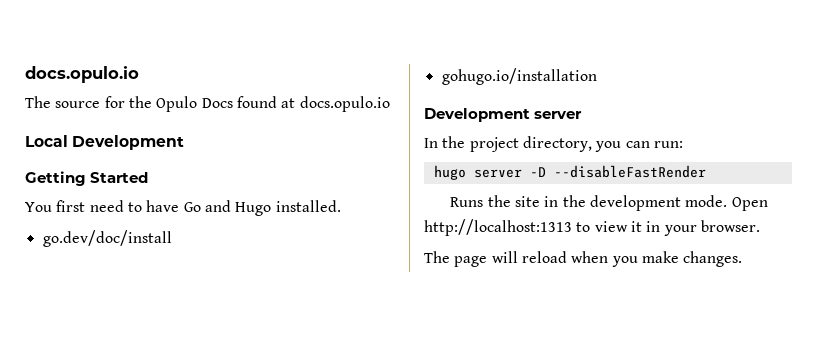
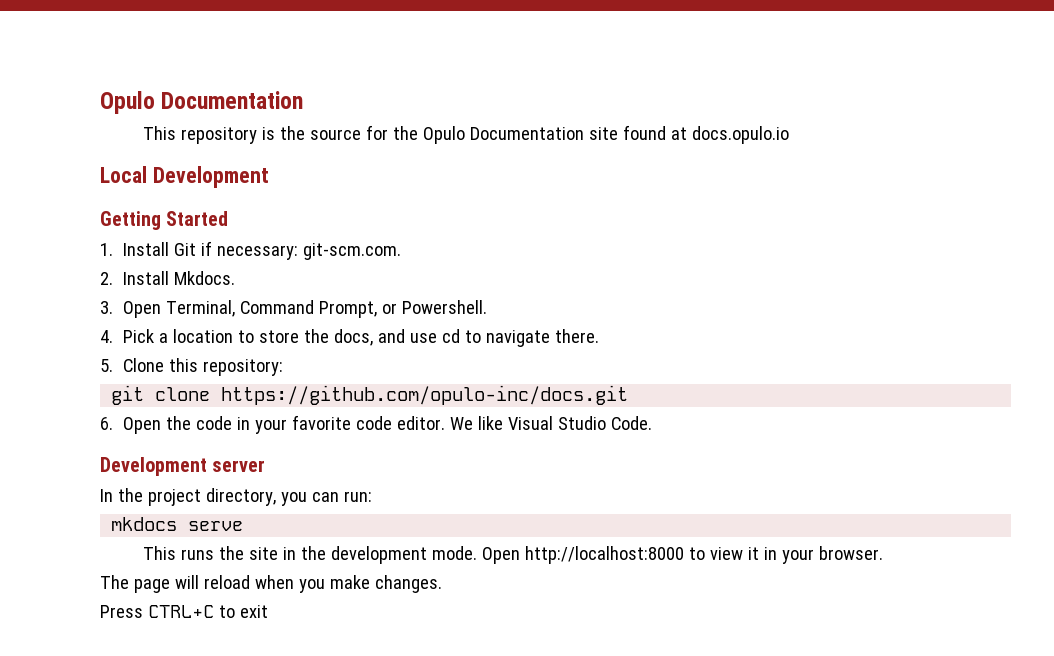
[25,66,139,83] [25,96,51,108] docs.opulo.io // The -> [100,91,304,114] [143,126,306,144] Opulo Documentation // This repository is the
[201,98,233,108] Docs -> [470,127,619,140] Documentation site
[25,200,341,216] [42,230,172,247] [441,68,597,85] You first need to have Go and Hugo installed. // go.dev/doc/install // gohugo.io/installation -> [100,241,402,260] [100,271,236,285] [100,300,488,318] [100,329,600,347] [100,358,284,376] [111,385,629,405] [100,415,653,434] 1. Install Git if necessary: git-scm.com. // 2. Install Mkdocs. // 3. Open Terminal, Command Prompt, or Powershell. // 4. Pick a location to store the docs, and use cd to navigate there. // 5. Clone this repository: // git clone https://github.com/opulo-inc/docs.git // 6. Open the code in your favorite code editor. We like Visual Studio Code.
[433,165,706,180] [450,197,484,207] hugo server -D --disableFastRender // Runs -> [111,517,244,531] [143,546,215,560] mkdocs serve // This runs
[424,219,572,236] http://localhost:1313 -> [525,546,685,564] http://localhost:8000
(743, 259) none -> [100,605,268,618] // Press CTRL+C to exit

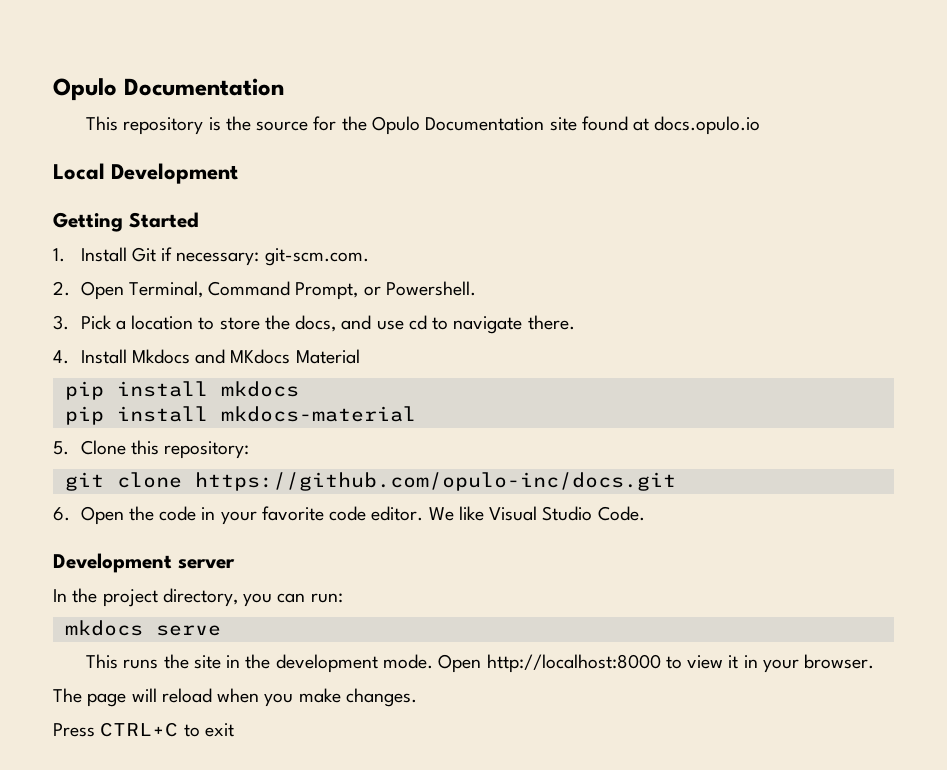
[123,271,236,285] [100,301,113,314] Install Mkdocs. // 3. -> (70, 288) none
[100,330,113,343] 4. -> [53,315,69,330] 3.
(600, 336) none -> [53,349,360,364] [64,381,299,400] [64,406,416,425] // 4. Install Mkdocs and MKdocs Material // pip install mkdocs // pip install mkdocs-material

